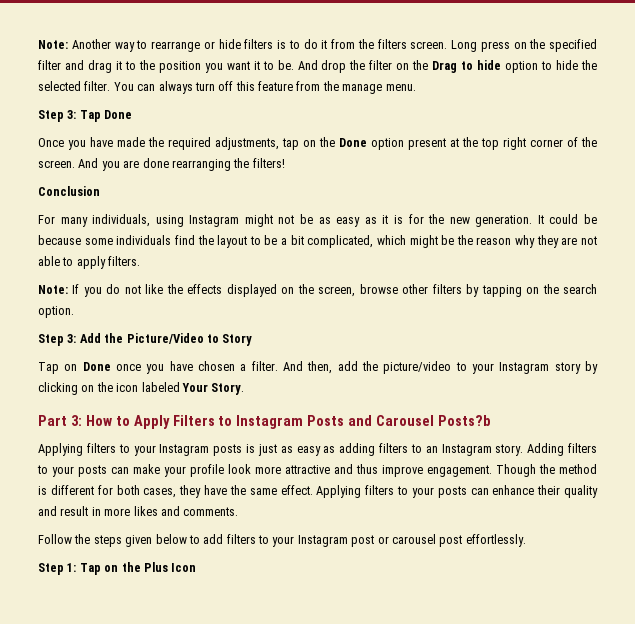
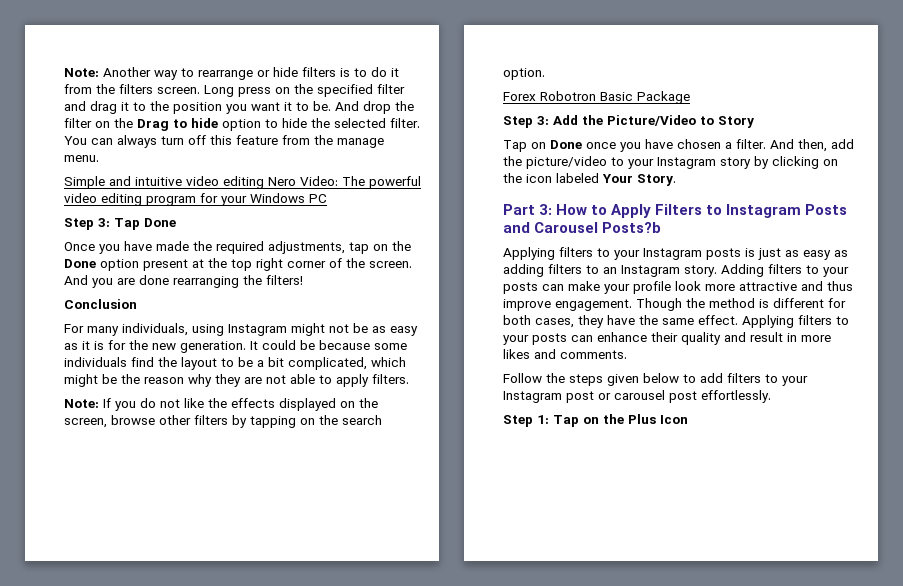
(416, 87) none -> [64,176,421,189] [64,193,327,206] // Simple and intuitive video editing Nero Video: The powerful video editing program for your Windows PC
(74, 312) none -> [503,91,690,104] // Forex Robotron Basic Package

